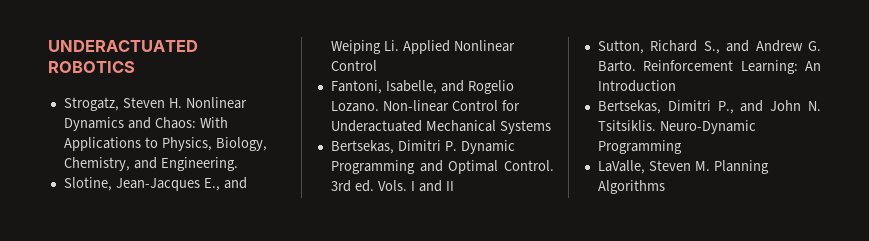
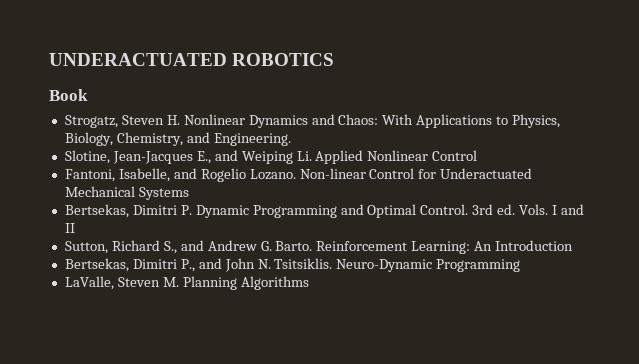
(135, 67) none -> [49,89,88,101] // Book

